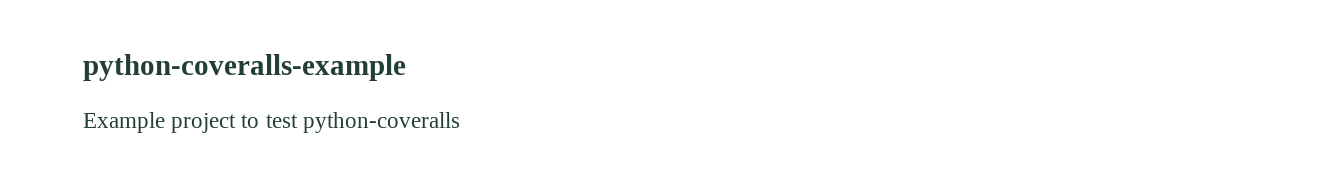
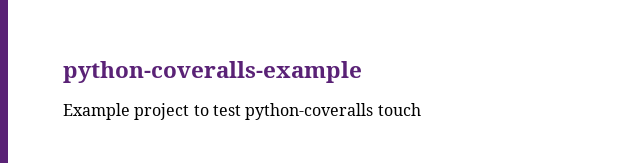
(460, 122) none -> [377,103,421,116] touch

